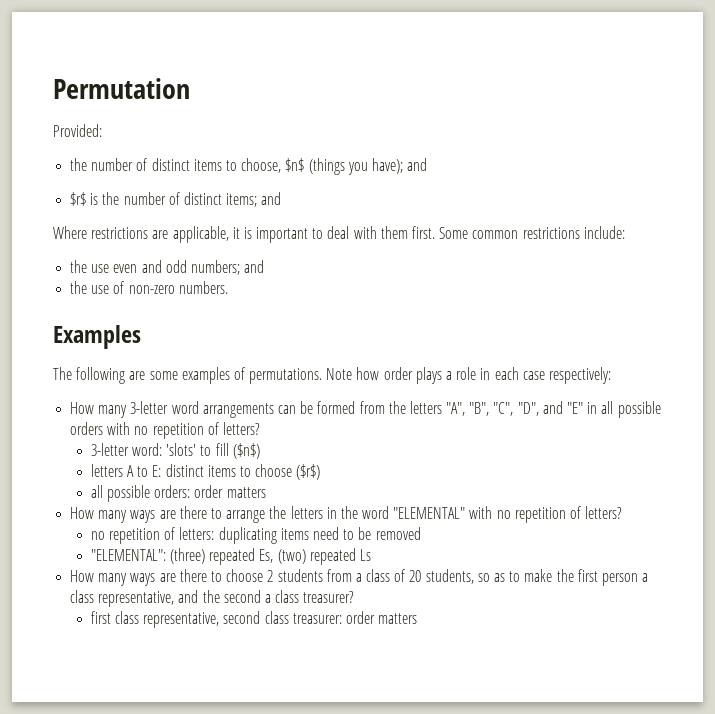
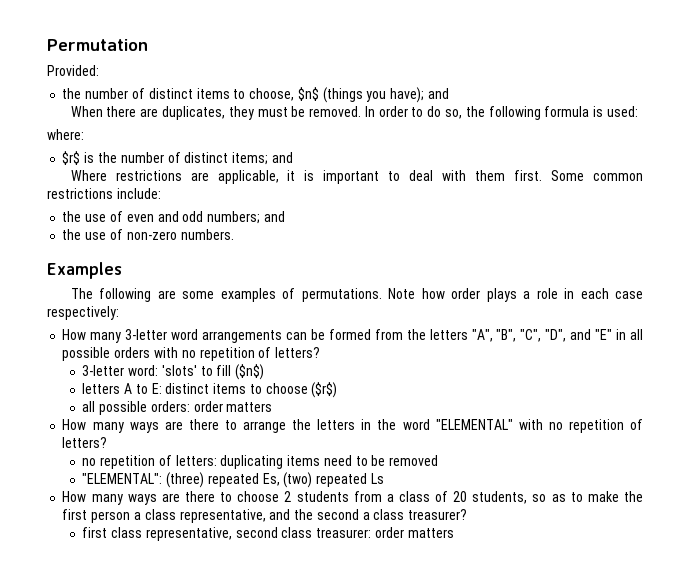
(428, 164) none -> [70,106,638,120] [47,129,84,140] // When there are duplicates, they must be removed. In order to do so, the following formula is used: // where:
(110, 268) none -> [109,211,123,222] of

